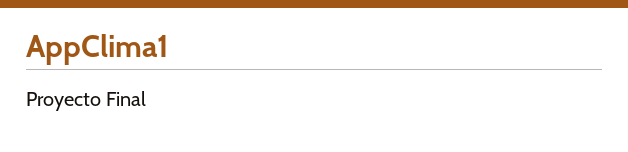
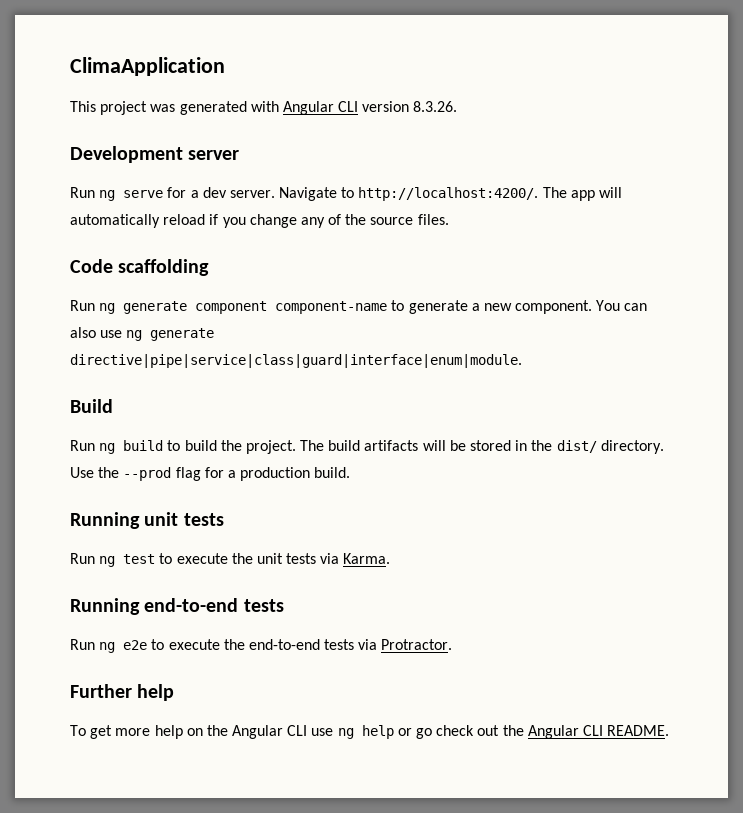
[26,34,168,65] [26,91,147,111] AppClima1 // Proyecto Final -> [70,57,225,76] [70,101,458,115] [70,146,240,163] [70,187,623,201] [70,214,449,228] [70,259,210,276] [70,300,648,314] [70,327,215,341] [70,354,522,368] [70,399,113,413] [70,440,664,454] [70,467,351,481] [70,512,224,529] [70,553,391,567] [70,598,284,615] [70,639,453,653] [70,684,175,701] [70,725,670,739] ClimaApplication // This project was generated with Angular CLI version 8.3.26. // Development server // Run ng serve for a dev server. Navigate to http://localhost:4200/. The app will automatically reload if you change any of the source files. // Code scaffolding // Run ng generate component component-name to generate a new component. You can also use ng generate directive|pipe|service|class|guard|interface|enum|module. // Build // Run ng build to build the project. The build artifacts will be stored in the dist/ directory. Use the --prod flag for a production build. // Running unit tests // Run ng test to execute the unit tests via Karma. // Running end-to-end tests // Run ng e2e to execute the end-to-end tests via Protractor. // Further help // To get more help on the Angular CLI use ng help or go check out the Angular CLI README.

